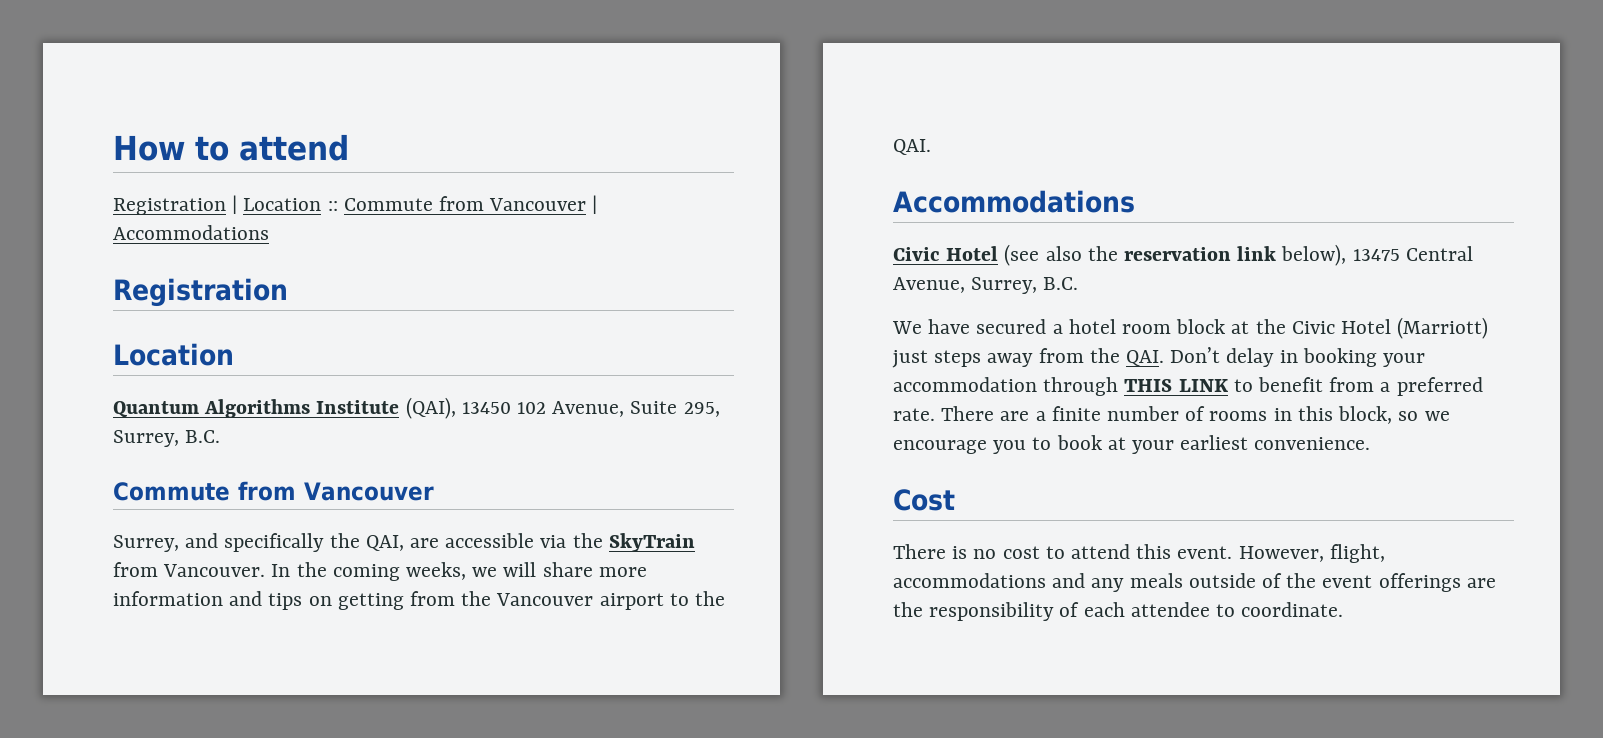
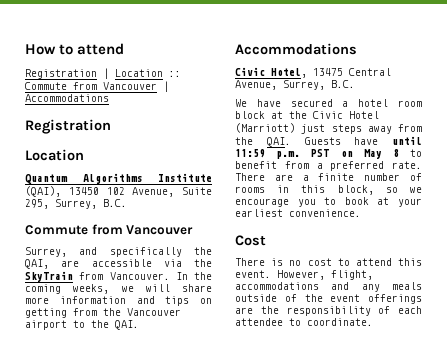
[946,244,1347,266] Hotel (see also the reservation link below), -> [271,68,307,78] Hotel,
[1170,347,1426,367] [893,377,1228,396] Don’t delay in booking your accommodation through THIS LINK -> [304,136,422,145] [235,149,399,159] Guests have until 11:59 p.m. PST on May 8

